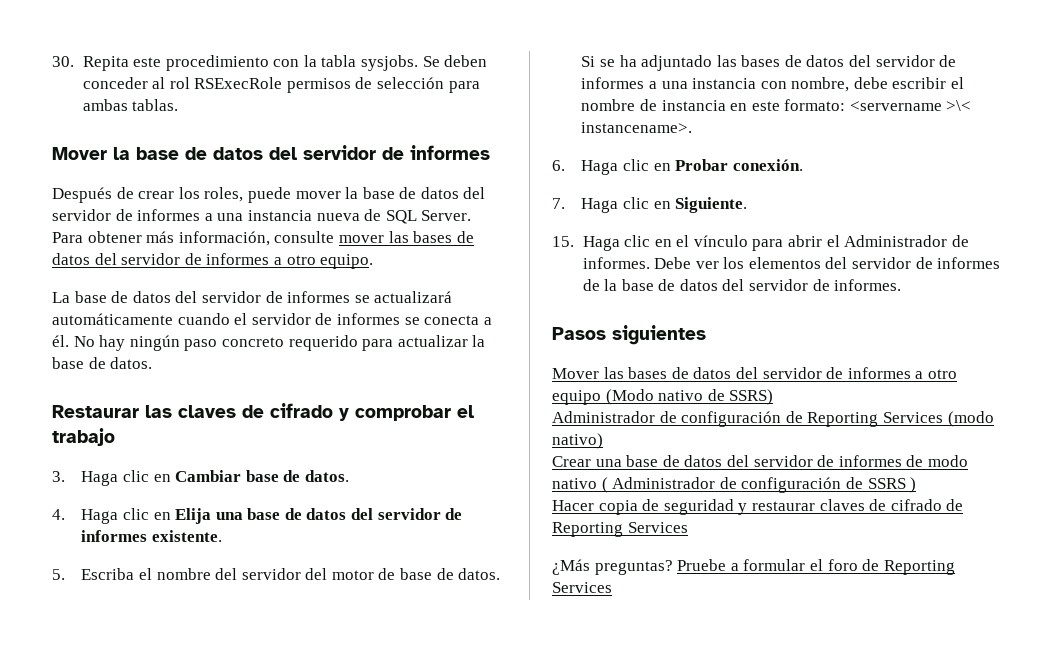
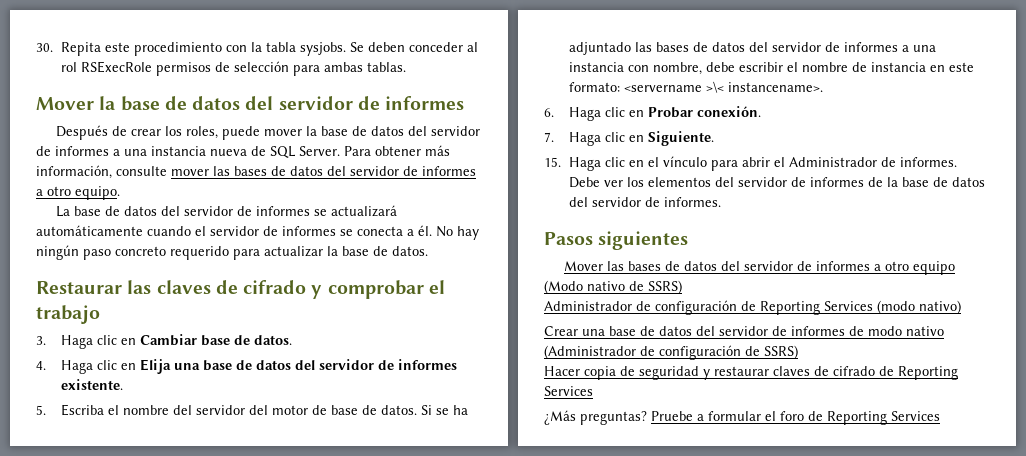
[601,477,917,493] ( Administrador de configuración de SSRS ) -> [544,345,798,360] (Administrador de configuración de SSRS)

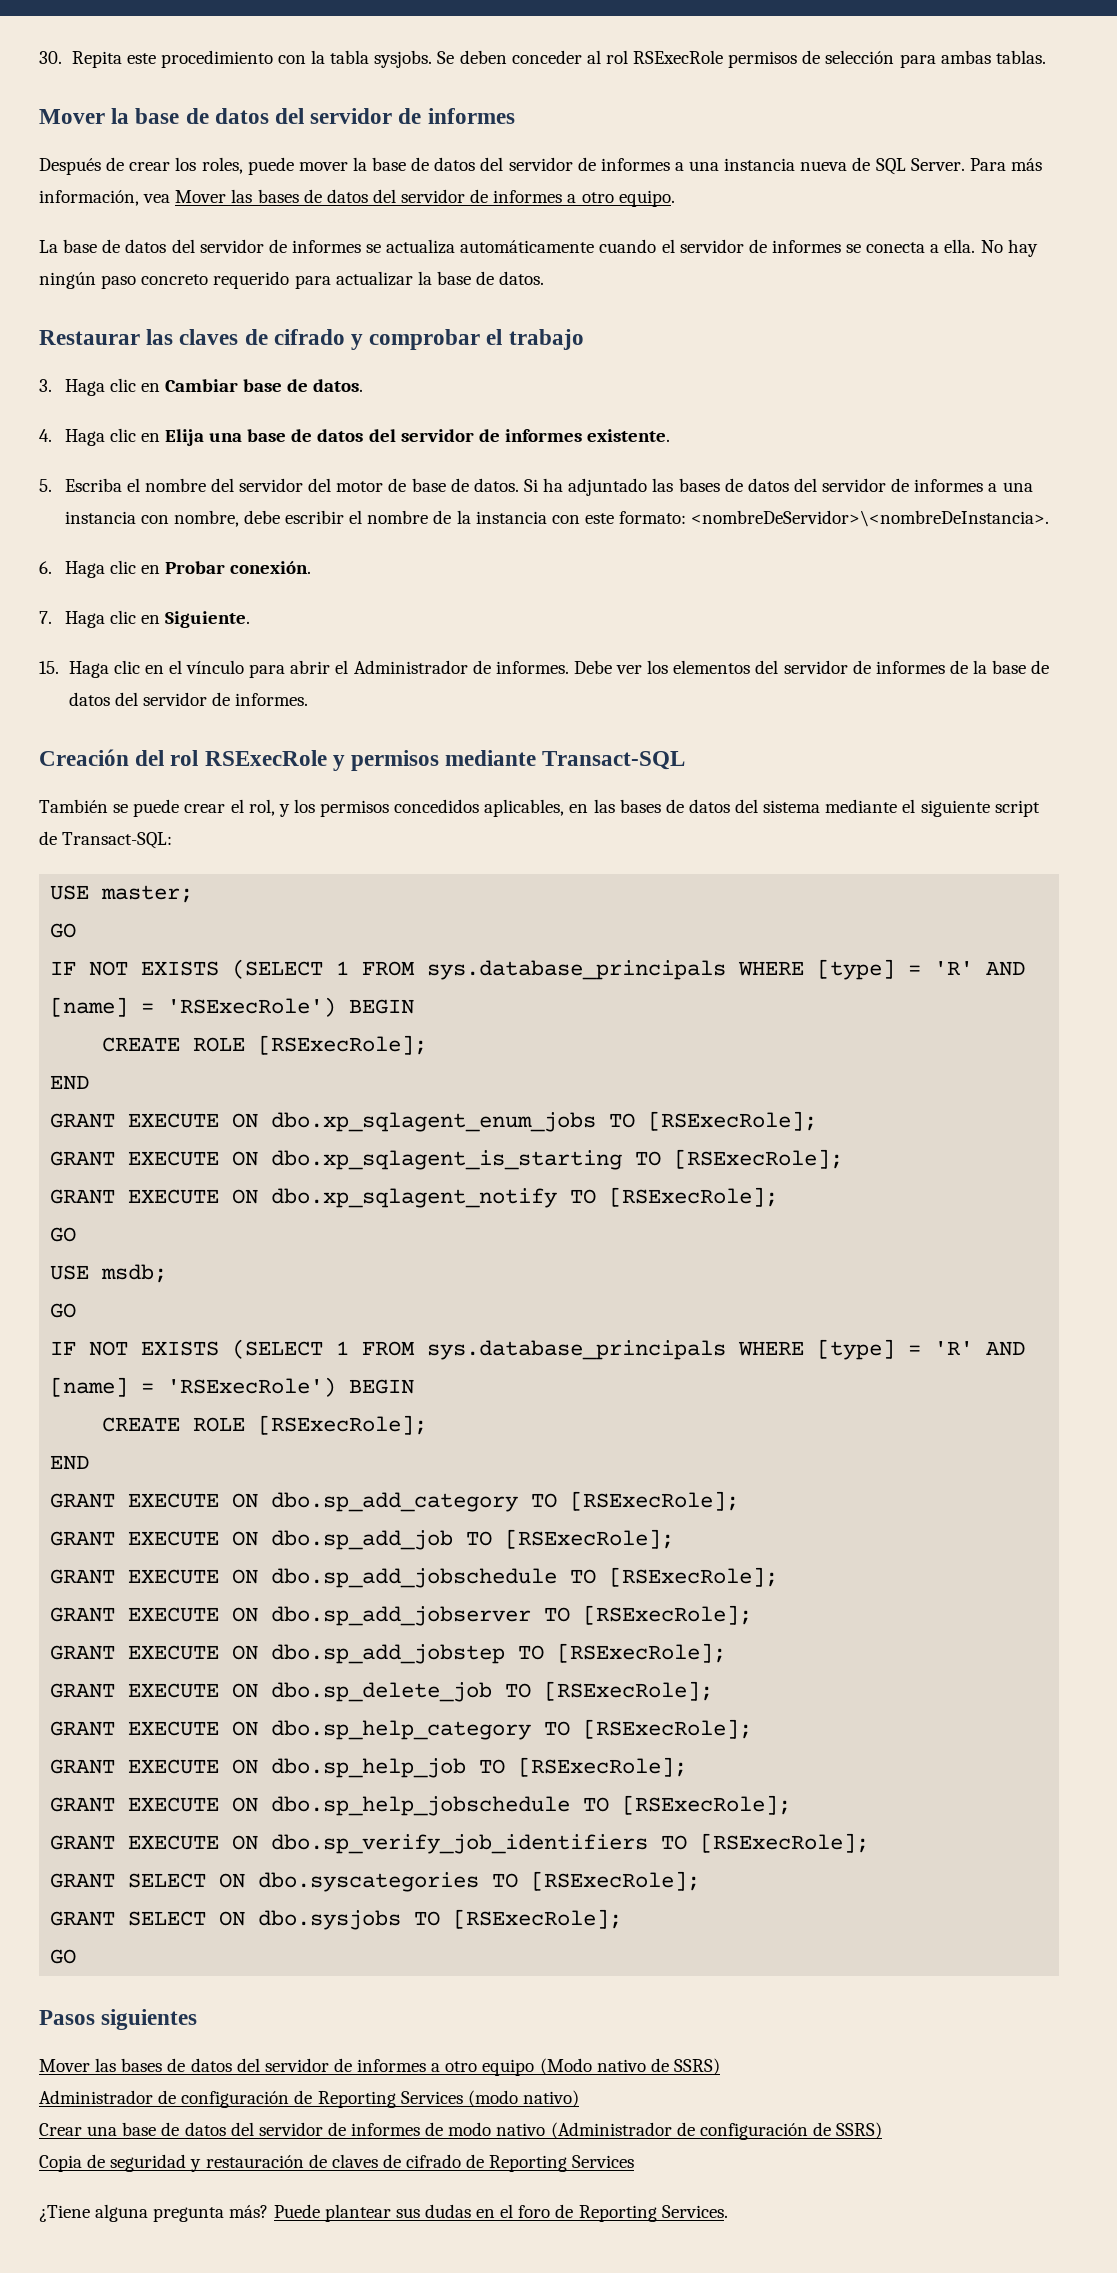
[375,146,421,156] obtener -> (1006, 164) none
[116,166,209,176] consulte mover -> [143,190,227,203] vea Mover
[330,205,397,217] actualizará -> [386,239,456,254] actualiza
[418,225,432,236] él. -> [944,239,976,253] ella.
[436,408,450,415] se -> (538, 485) none
[871,62,975,72] [569,81,824,93] instancia en este formato: <servername >\< instancename>. -> [456,510,1050,527] la instancia con este formato: <nombreDeServidor>\<nombreDeInstancia>.
(722, 202) none -> [39,749,686,771] [39,799,1040,817] [39,831,173,849] [50,885,194,903] [50,923,77,938] [50,959,1026,980] [50,997,415,1017] [102,1035,428,1055] [50,1075,90,1090] [50,1111,818,1132] [50,1149,844,1170] [50,1187,779,1208] [50,1227,77,1242] [50,1264,168,1283] [50,1303,77,1318] [50,1339,1026,1360] [50,1377,415,1397] [102,1415,428,1435] [50,1455,90,1470] [50,1491,740,1512] [50,1529,675,1550] [50,1567,779,1588] [50,1605,753,1626] [50,1643,727,1664] [50,1681,714,1702] [50,1719,753,1740] [50,1757,688,1778] [50,1795,792,1816] [50,1833,870,1854] [50,1871,701,1892] [50,1909,623,1930] [50,1949,77,1964] // Creación del rol RSExecRole y permisos mediante Transact-SQL // También se puede crear el rol, y los permisos concedidos aplicables, en las bases de datos del sistema mediante el siguiente script de Transact-SQL: // USE master; // GO // IF NOT EXISTS (SELECT 1 FROM sys.database_principals WHERE [type] = 'R' AND [name] = 'RSExecRole') BEGIN // CREATE ROLE [RSExecRole]; // END // GRANT EXECUTE ON dbo.xp_sqlagent_enum_jobs TO [RSExecRole]; // GRANT EXECUTE ON dbo.xp_sqlagent_is_starting TO [RSExecRole]; // GRANT EXECUTE ON dbo.xp_sqlagent_notify TO [RSExecRole]; // GO // USE msdb; // GO // IF NOT EXISTS (SELECT 1 FROM sys.database_principals WHERE [type] = 'R' AND [name] = 'RSExecRole') BEGIN // CREATE ROLE [RSExecRole]; // END // GRANT EXECUTE ON dbo.sp_add_category TO [RSExecRole]; // GRANT EXECUTE ON dbo.sp_add_job TO [RSExecRole]; // GRANT EXECUTE ON dbo.sp_add_jobschedule TO [RSExecRole]; // GRANT EXECUTE ON dbo.sp_add_jobserver TO [RSExecRole]; // GRANT EXECUTE ON dbo.sp_add_jobstep TO [RSExecRole]; // GRANT EXECUTE ON dbo.sp_delete_job TO [RSExecRole]; // GRANT EXECUTE ON dbo.sp_help_category TO [RSExecRole]; // GRANT EXECUTE ON dbo.sp_help_job TO [RSExecRole]; // GRANT EXECUTE ON dbo.sp_help_jobschedule TO [RSExecRole]; // GRANT EXECUTE ON dbo.sp_verify_job_identifiers TO [RSExecRole]; // GRANT SELECT ON dbo.syscategories TO [RSExecRole]; // GRANT SELECT ON dbo.sysjobs TO [RSExecRole]; // GO
[544,366,616,380] Hacer copia -> [39,2155,82,2172] Copia
[714,366,769,376] restaurar -> [205,2154,327,2168] restauración de
[544,410,761,425] ¿Más preguntas? Pruebe a formular -> [39,2204,496,2222] ¿Tiene alguna pregunta más? Puede plantear sus dudas en
[891,411,940,421] Services -> [661,2205,728,2218] Services.

